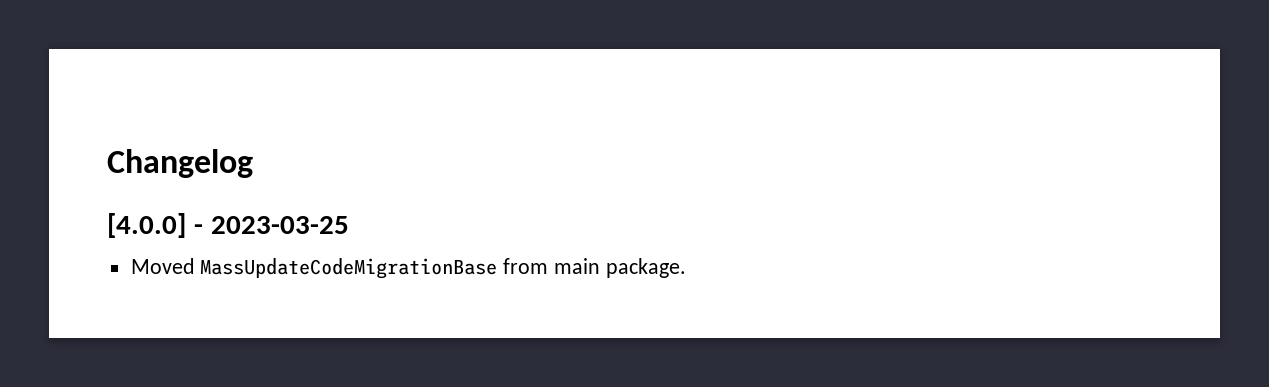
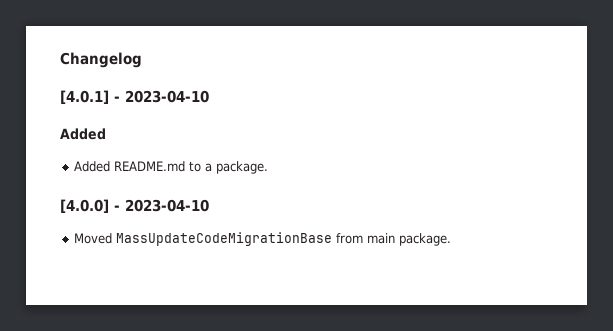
(253, 163) none -> [60,90,209,104] [60,128,106,140] [74,161,269,174] // [4.0.1] - 2023-04-10 // Added // Added README.md to a package.
[210,216,349,234] 2023-03-25 -> [125,199,209,212] 2023-04-10

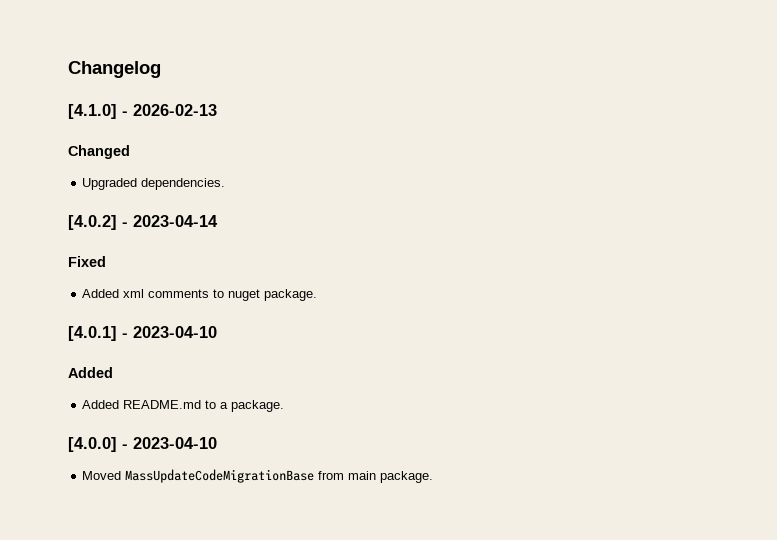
(142, 60) none -> [68,104,217,119] [68,145,130,159] [82,178,226,190] [68,215,218,230] [68,256,106,267] [82,289,318,301] // [4.1.0] - 2026-02-13 // Changed // Upgraded dependencies. // [4.0.2] - 2023-04-14 // Fixed // Added xml comments to nuget package.

